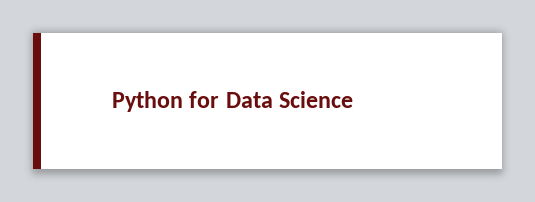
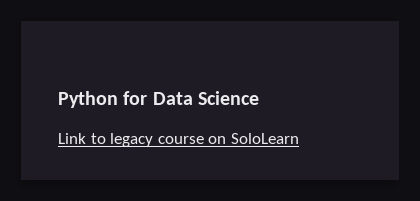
(354, 99) none -> [58,133,299,147] // Link to legacy course on SoloLearn

